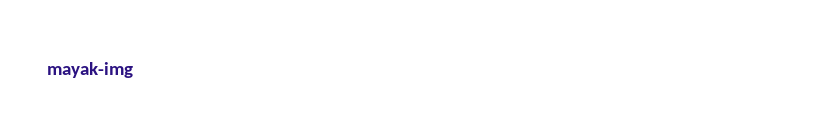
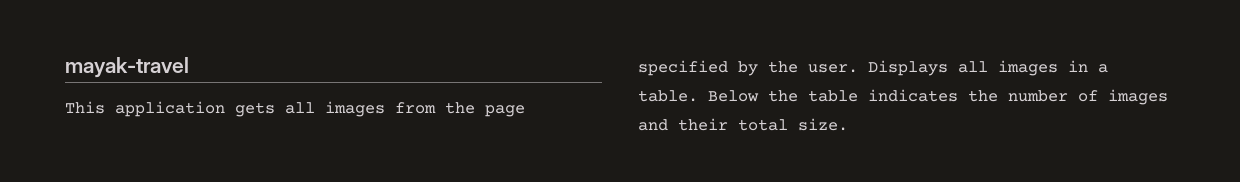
[47,62,133,78] mayak-img -> [65,57,189,78] [65,101,525,117] [638,60,1108,76] [638,89,1168,105] [638,118,848,131] mayak-travel // This application gets all images from the page specified by the user. Displays all images in a table. Below the table indicates the number of images and their total size.

